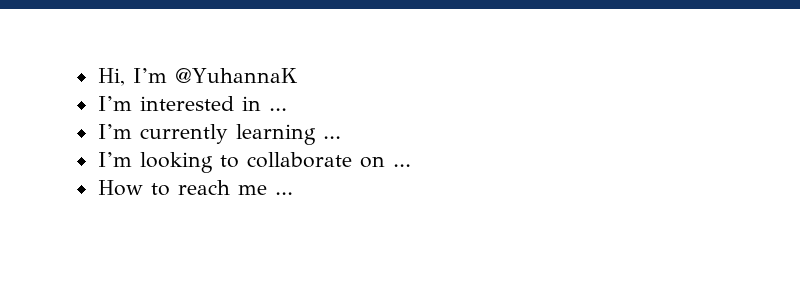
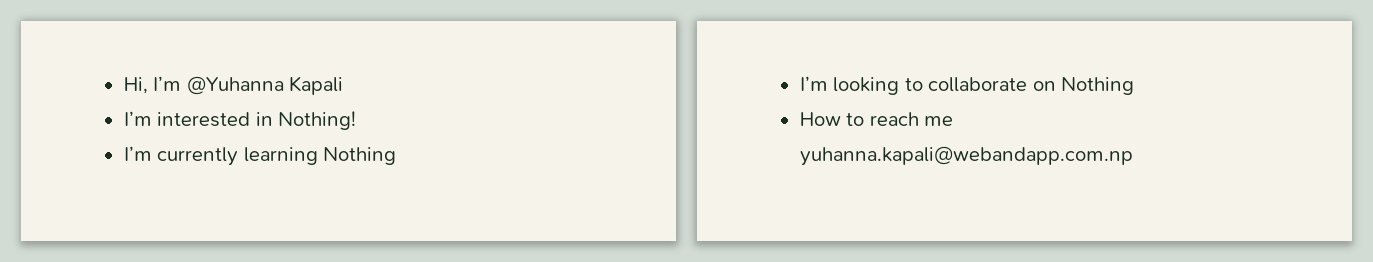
[174,68,298,83] @YuhannaK -> [186,76,344,95] @Yuhanna Kapali
[268,108,287,111] ... -> [278,111,357,130] Nothing!
[322,136,341,139] ... -> [323,147,397,165] Nothing
[392,164,411,167] ... -> [1061,77,1135,95] Nothing
[274,192,293,195] ... -> [799,146,1133,166] yuhanna.kapali@webandapp.com.np

